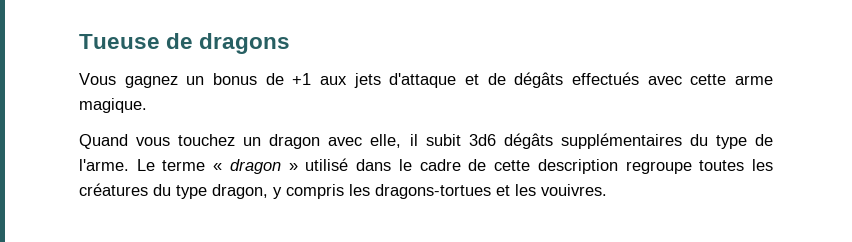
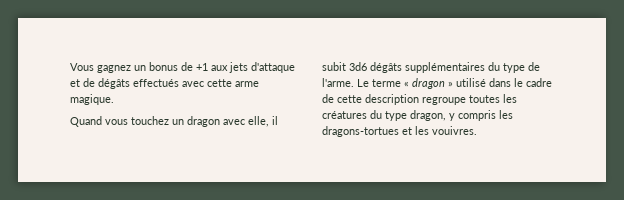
[79,33,291,54] Tueuse de dragons // -> (70, 67) none

